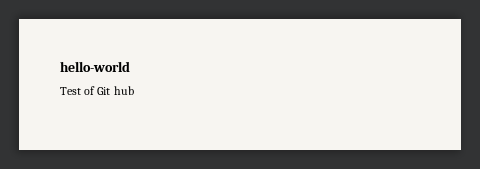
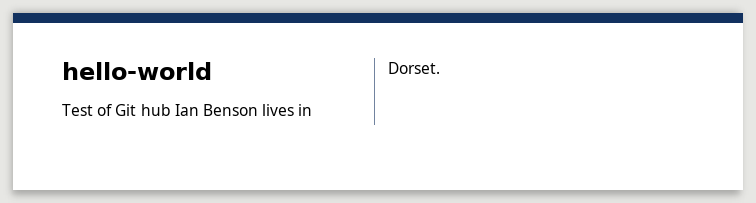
(134, 90) none -> [174,104,313,116] [388,62,440,74] Ian Benson lives in Dorset.

